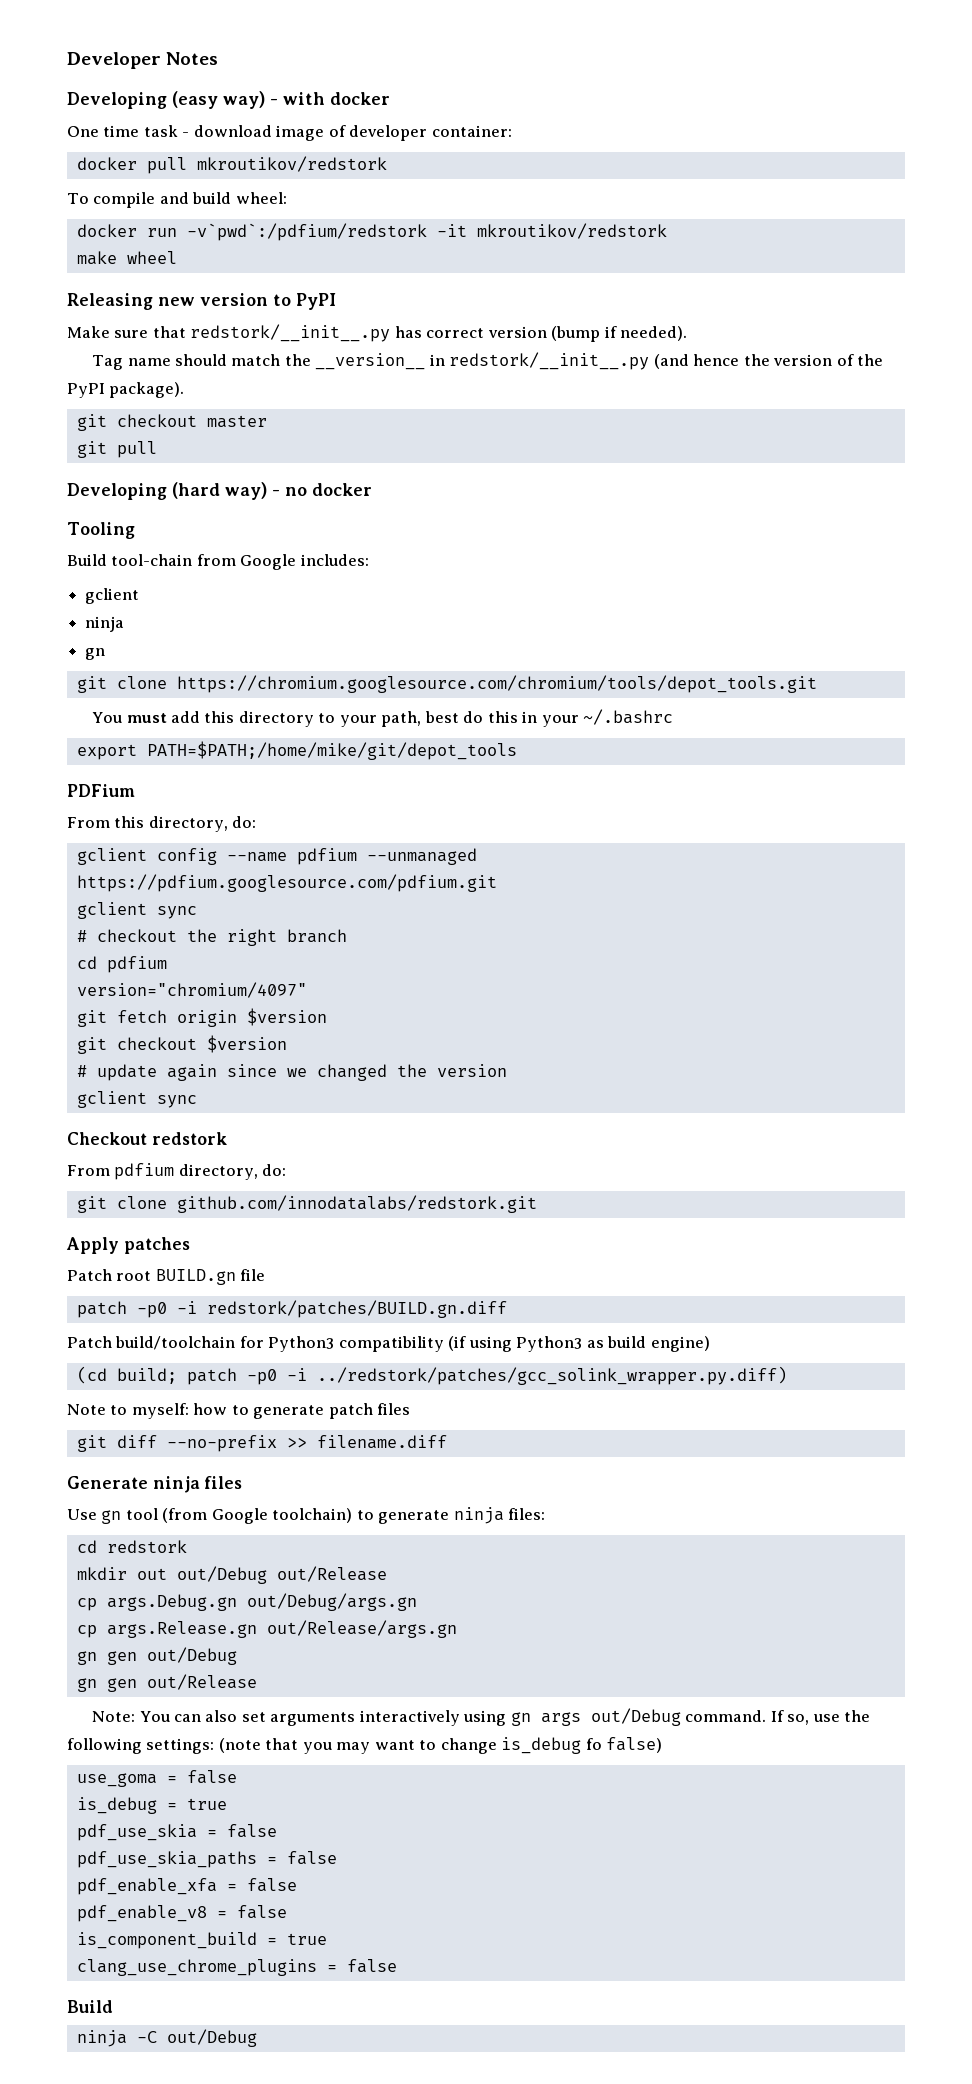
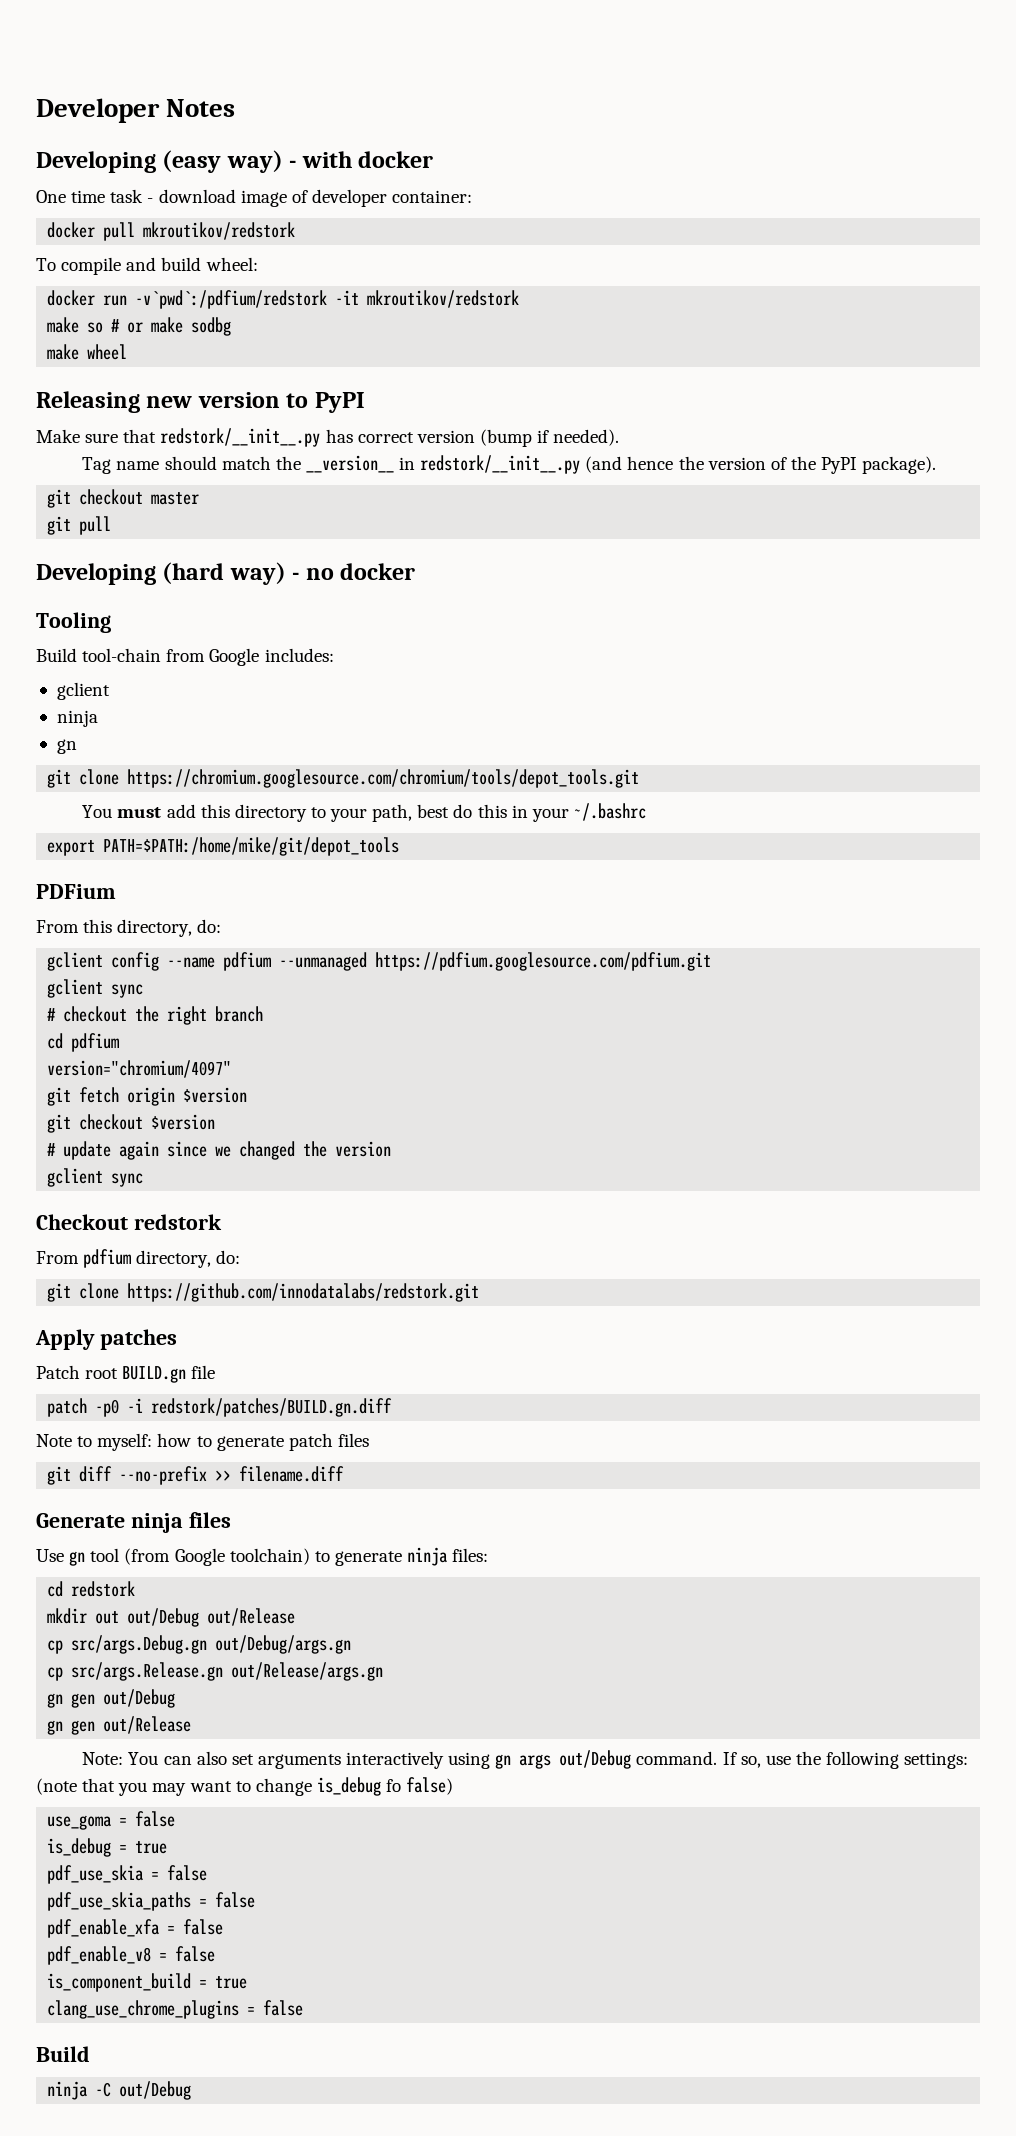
(667, 231) none -> [47,317,232,336] // make so # or make sodbg
[146,741,517,760] PATH=$PATH;/home/mike/git/depot_tools -> [103,837,400,856] PATH=$PATH:/home/mike/git/depot_tools
[176,1195,537,1213] github.com/innodatalabs/redstork.git -> [127,1283,480,1302] https://github.com/innodatalabs/redstork.git
[67,1336,710,1352] [76,1366,787,1385] // Patch build/toolchain for Python3 compatibility (if using Python3 as build engine) // (cd build; patch -p0 -i ../redstork/patches/gcc_solink_wrapper.py.diff) -> (393, 1407) none
[106,1594,237,1611] args.Debug.gn -> [71,1635,208,1654] src/args.Debug.gn
[106,1621,257,1638] args.Release.gn -> [71,1662,224,1681] src/args.Release.gn

